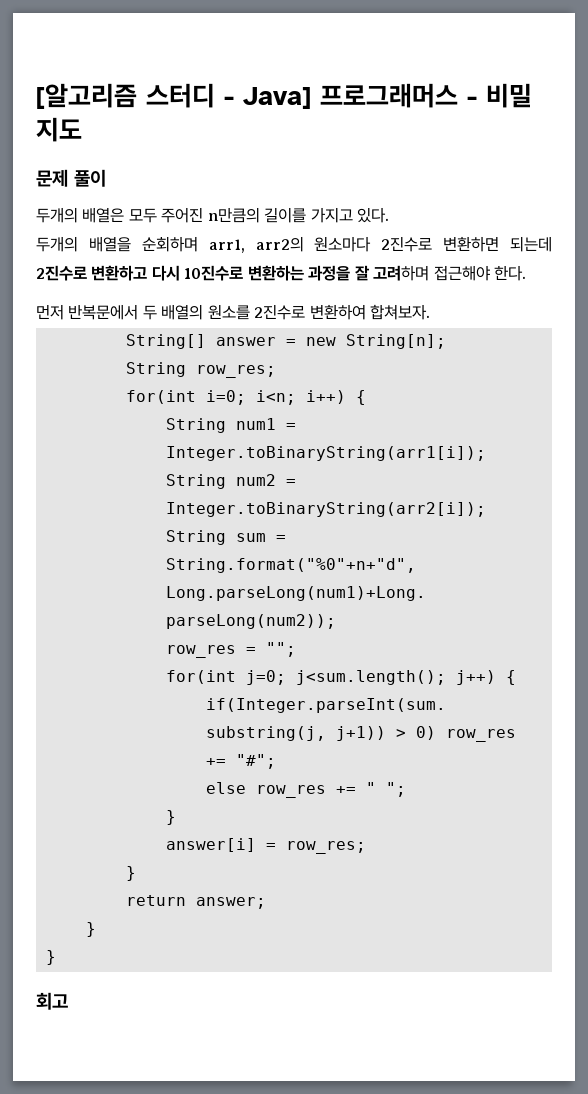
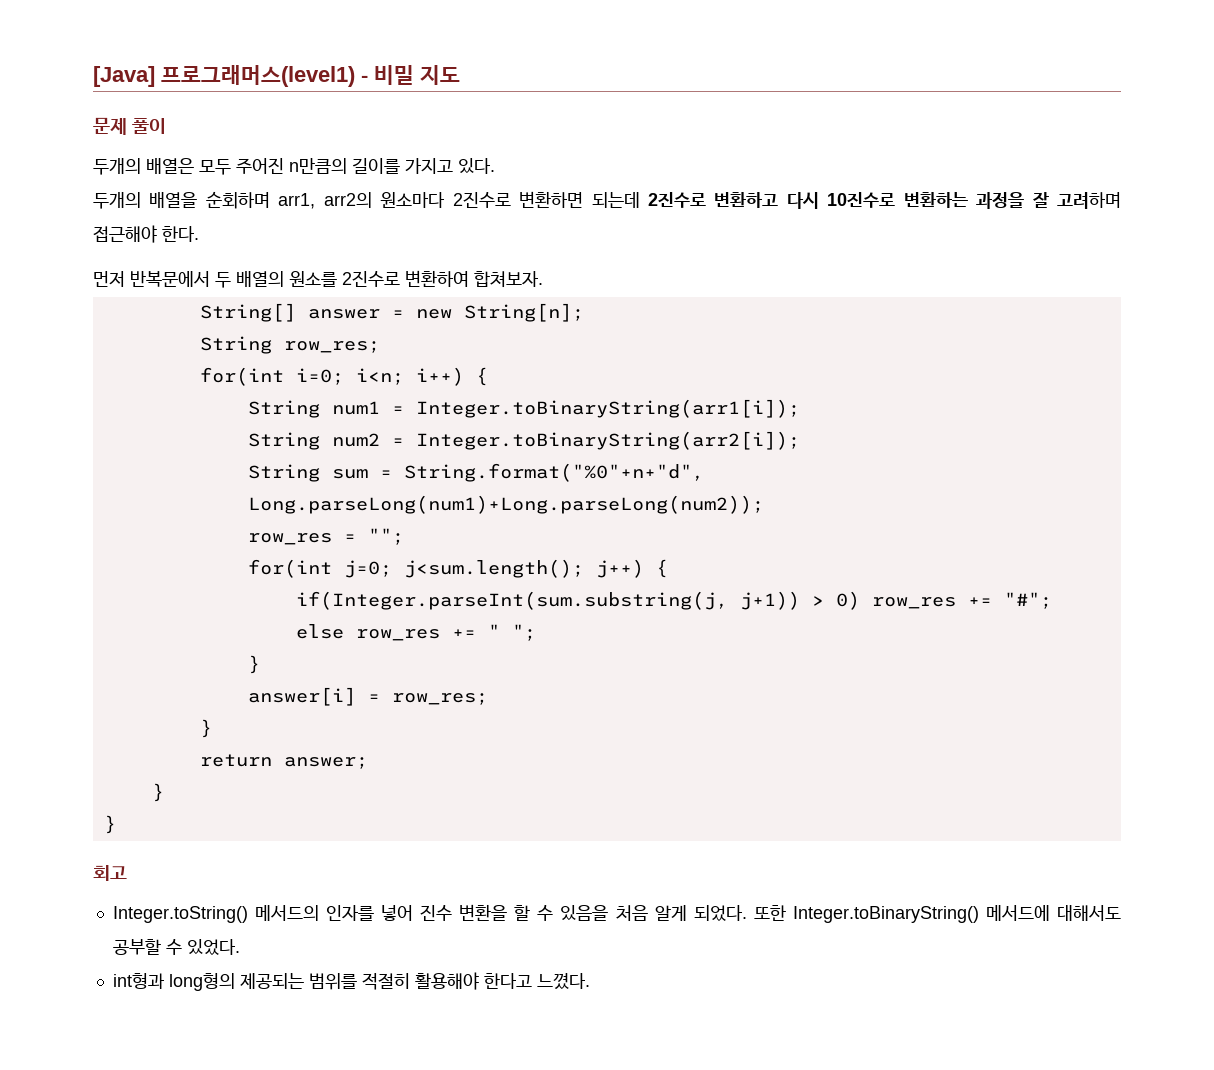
[36,83,458,109] [알고리즘 스터디 - Java] 프로그래머스 -> [93,65,355,87] [Java] 프로그래머스(level1)
(68, 1001) none -> [112,904,1122,923] [112,939,240,956] [112,972,590,991] // Integer.toString() 메서드의 인자를 넣어 진수 변환을 할 수 있음을 처음 알게 되었다. 또한 Integer.toBinaryString() 메서드에 대해서도 공부할 수 있었다. // int형과 long형의 제공되는 범위를 적절히 활용해야 한다고 느꼈다.

